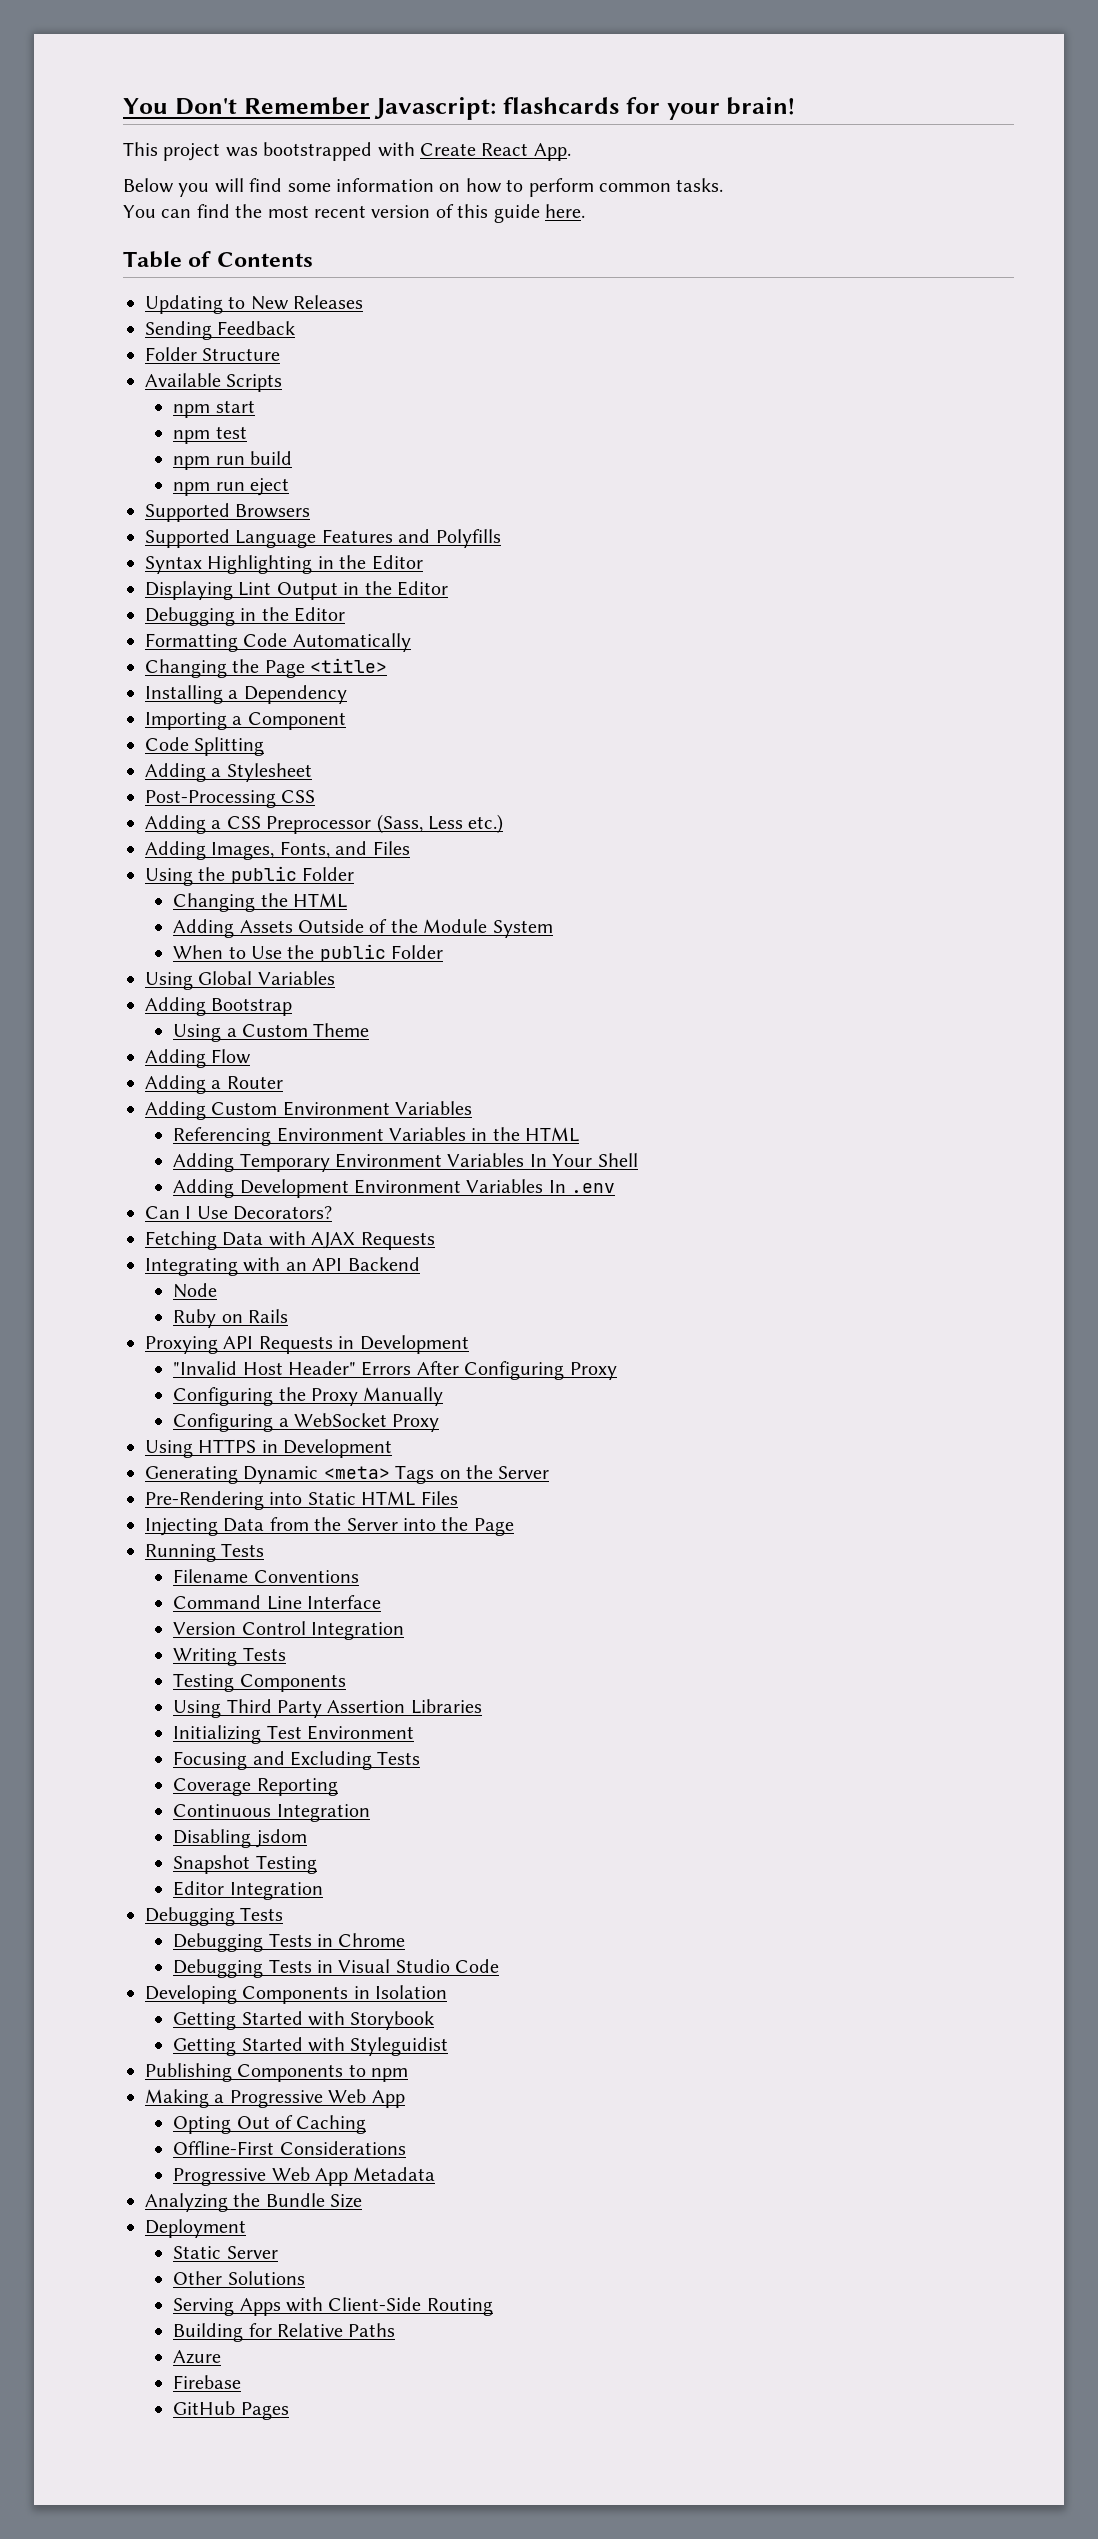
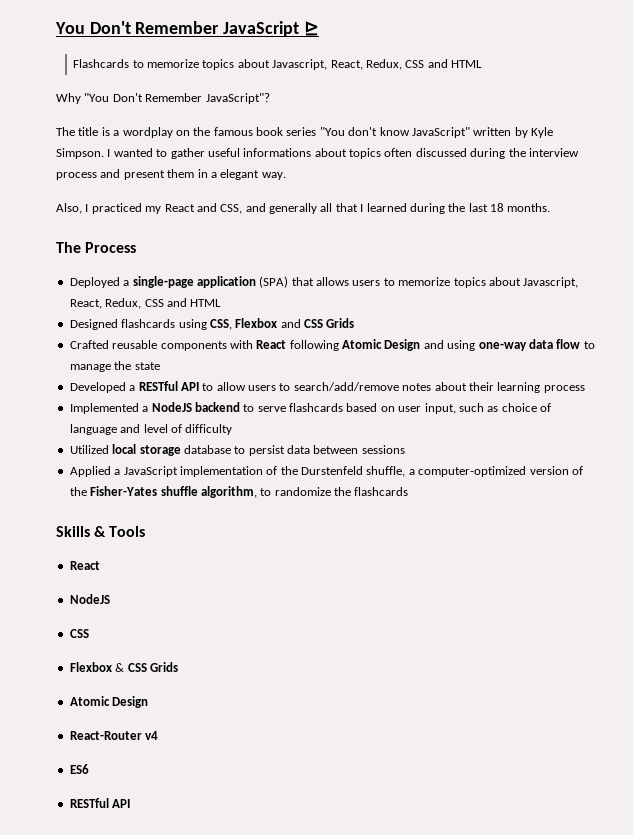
[374,97,796,120] [123,142,571,161] [123,178,724,197] [123,204,585,223] [123,251,313,268] [145,295,364,314] [145,321,296,340] [145,347,281,361] [145,373,283,392] [173,400,255,418] [173,426,247,444] [173,451,292,470] [173,478,289,496] [145,503,311,522] [145,529,501,548] [145,555,423,574] [145,581,448,600] [145,607,346,626] [145,633,411,652] [145,658,388,678] [145,685,347,704] [145,712,346,730] [145,737,265,756] [145,763,312,782] [145,790,316,808] [145,814,504,834] [145,841,410,860] [145,866,355,886] [173,893,347,912] [173,919,553,938] [173,944,444,962] [145,971,335,990] [145,997,293,1016] [173,1023,370,1042] [145,1049,252,1068] [145,1075,283,1094] [145,1101,473,1120] [173,1127,580,1146] [173,1153,638,1172] [173,1179,616,1198] [145,1206,333,1220] [145,1231,435,1250] [145,1257,420,1276] [173,1283,218,1298] [173,1309,288,1328] [145,1335,469,1354] [173,1361,617,1380] [173,1387,444,1406] [173,1413,440,1432] [145,1439,393,1458] [145,1465,550,1484] [145,1491,458,1510] [145,1517,514,1536] [145,1543,265,1562] [173,1569,359,1583] [173,1595,381,1610] [173,1621,404,1640] [173,1647,286,1666] [173,1673,346,1692] [173,1699,482,1718] [173,1725,414,1744] [173,1751,421,1770] [173,1778,338,1796] [173,1804,370,1822] [173,1829,307,1848] [173,1855,317,1874] [173,1881,323,1900] [145,1907,284,1926] [173,1933,406,1952] [173,1959,500,1978] [145,1985,448,2004] [173,2011,435,2030] [173,2037,449,2056] [145,2063,409,2082] [145,2089,405,2108] [173,2115,367,2134] [173,2141,406,2155] [173,2167,436,2186] [145,2193,363,2212] [145,2219,246,2238] [173,2246,278,2259] [173,2271,305,2285] [173,2297,493,2316] [173,2323,396,2342] [173,2350,222,2364] [173,2375,242,2389] [173,2401,289,2420] Javascript: flashcards for your brain! // This project was bootstrapped with Create React App. // Below you will find some information on how to perform common tasks. // You can find the most recent version of this guide here. // Table of Contents // Updating to New Releases // Sending Feedback // Folder Structure // Available Scripts // npm start // npm test // npm run build // npm run eject // Supported Browsers // Supported Language Features and Polyfills // Syntax Highlighting in the Editor // Displaying Lint Output in the Editor // Debugging in the Editor // Formatting Code Automatically // Changing the Page <title> // Installing a Dependency // Importing a Component // Code Splitting // Adding a Stylesheet // Post-Processing CSS // Adding a CSS Preprocessor (Sass, Less etc.) // Adding Images, Fonts, and Files // Using the public Folder // Changing the HTML // Adding Assets Outside of the Module System // When to Use the public Folder // Using Global Variables // Adding Bootstrap // Using a Custom Theme // Adding Flow // Adding a Router // Adding Custom Environment Variables // Referencing Environment Variables in the HTML // Adding Temporary Environment Variables In Your Shell // Adding Development Environment Variables In .env // Can I Use Decorators? // Fetching Data with AJAX Requests // Integrating with an API Backend // Node // Ruby on Rails // Proxying API Requests in Development // "Invalid Host Header" Errors After Configuring Proxy // Configuring the Proxy Manually // Configuring a WebSocket Proxy // Using HTTPS in Development // Generating Dynamic <meta> Tags on the Server // Pre-Rendering into Static HTML Files // Injecting Data from the Server into the Page // Running Tests // Filename Conventions // Command Line Interface // Version Control Integration // Writing Tests // Testing Components // Using Third Party Assertion Libraries // Initializing Test Environment // Focusing and Excluding Tests // Coverage Reporting // Continuous Integration // Disabling jsdom // Snapshot Testing // Editor Integration // Debugging Tests // Debugging Tests in Chrome // Debugging Tests in Visual Studio Code // Developing Components in Isolation // Getting Started with Storybook // Getting Started with Styleguidist // Publishing Components to npm // Making a Progressive Web App // Opting Out of Caching // Offline-First Considerations // Progressive Web App Metadata // Analyzing the Bundle Size // Deployment // Static Server // Other Solutions // Serving Apps with Client-Side Routing // Building for Relative Paths // Azure // Firebase // GitHub Pages -> [223,21,319,37] [73,59,483,70] [56,93,270,104] [56,127,553,138] [56,148,579,159] [56,169,286,180] [56,203,551,214] [56,242,137,253] [69,276,579,288] [69,298,222,309] [69,318,355,330] [69,339,595,351] [69,361,160,372] [69,381,585,393] [69,402,551,414] [69,424,233,435] [69,444,405,456] [69,466,583,477] [69,486,409,498] [56,526,146,537] [69,561,100,570] [69,594,110,604] [69,629,89,638] [69,662,178,672] [69,696,149,708] [69,731,159,740] [69,764,89,774] [69,798,131,808] JavaScript ⊵ // Flashcards to memorize topics about Javascript, React, Redux, CSS and HTML // Why "You Don't Remember JavaScript"? // The title is a wordplay on the famous book series "You don't know JavaScript" written by Kyle Simpson. I wanted to gather useful informations about topics often discussed during the interview process and present them in a elegant way. // Also, I practiced my React and CSS, and generally all that I learned during the last 18 months. // The Process // Deployed a single-page application (SPA) that allows users to memorize topics about Javascript, React, Redux, CSS and HTML // Designed flashcards using CSS, Flexbox and CSS Grids // Crafted reusable components with React following Atomic Design and using one-way data flow to manage the state // Developed a RESTful API to allow users to search/add/remove notes about their learning process // Implemented a NodeJS backend to serve flashcards based on user input, such as choice of language and level of difficulty // Utilized local storage database to persist data between sessions // Applied a JavaScript implementation of the Durstenfeld shuffle, a computer-optimized version of the Fisher-Yates shuffle algorithm, to randomize the flashcards // Skills & Tools // React // NodeJS // CSS // Flexbox & CSS Grids // Atomic Design // React-Router v4 // ES6 // RESTful API

